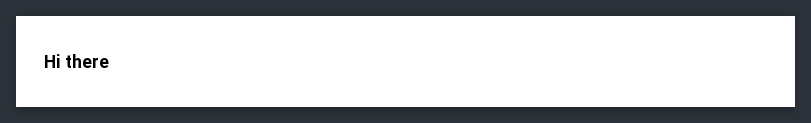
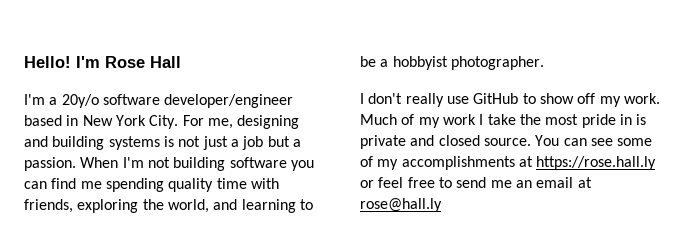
[44,54,109,68] Hi there -> [24,56,181,68] [24,94,294,108] [24,115,300,129] [24,136,301,150] [24,157,314,171] [24,178,279,192] [24,199,313,213] [360,56,544,70] [360,93,660,107] [360,114,647,128] [360,135,653,149] [360,156,657,170] [360,177,592,188] [360,198,442,212] Hello! I'm Rose Hall // I'm a 20y/o software developer/engineer based in New York City. For me, designing and building systems is not just a job but a passion. When I'm not building software you can find me spending quality time with friends, exploring the world, and learning to be a hobbyist photographer. // I don't really use GitHub to show off my work. Much of my work I take the most pride in is private and closed source. You can see some of my accomplishments at https://rose.hall.ly or feel free to send me an email at rose@hall.ly

